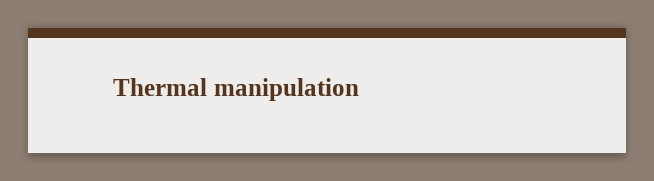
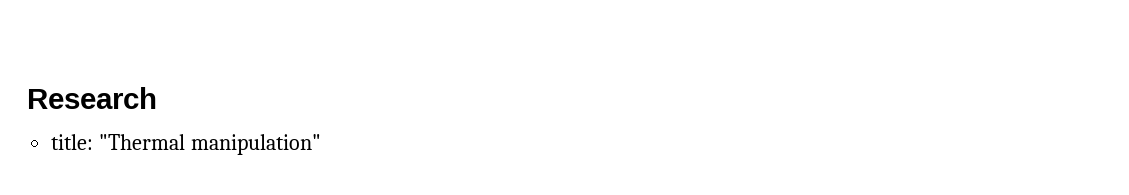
[113,78,359,101] Thermal manipulation -> [27,87,157,109] [51,134,322,155] Research // title: "Thermal manipulation"

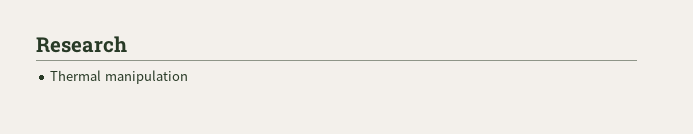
[51,134,322,155] title: "Thermal manipulation" -> [50,70,188,84] Thermal manipulation

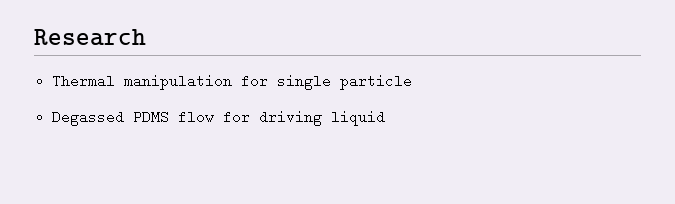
(188, 77) none -> [241,74,413,90] [52,110,386,126] for single particle // Degassed PDMS flow for driving liquid

